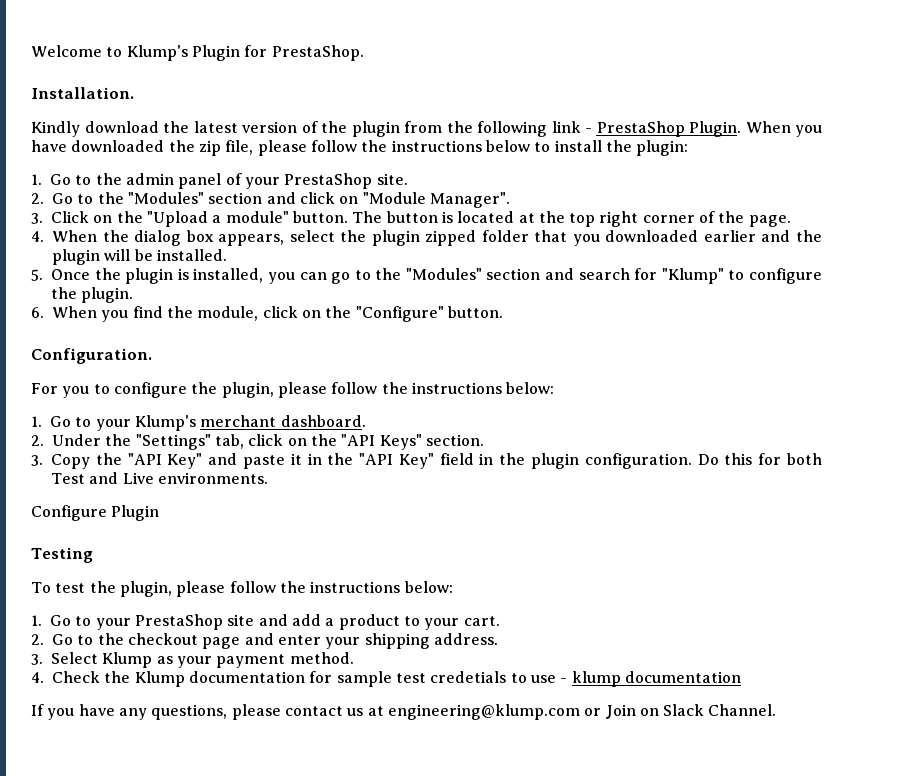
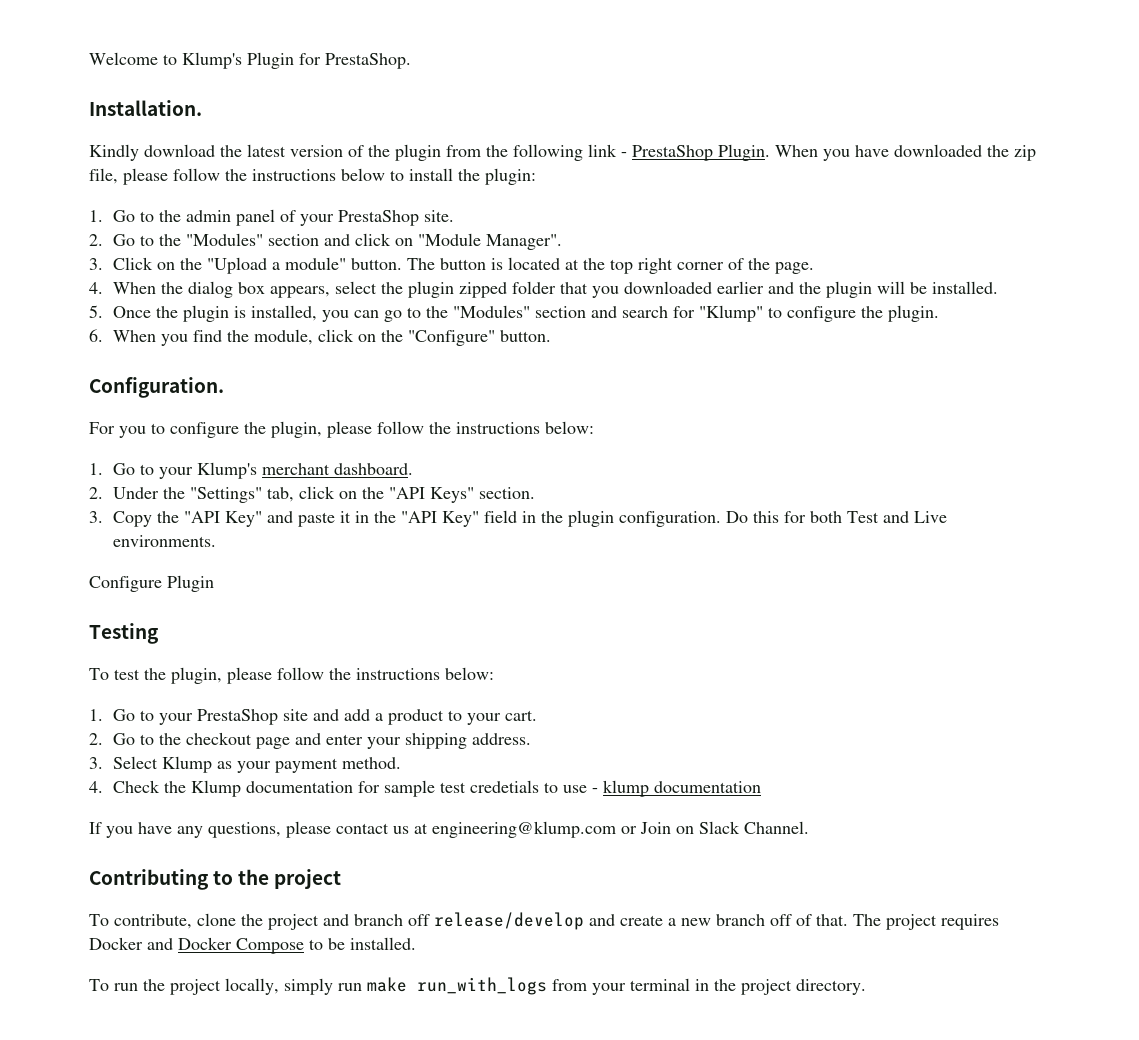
(777, 710) none -> [89,869,342,890] [89,912,999,930] [89,937,416,954] [89,977,866,995] // Contributing to the project // To contribute, clone the project and branch off release/develop and create a new branch off of that. The project requires Docker and Docker Compose to be installed. // To run the project locally, simply run make run_with_logs from your terminal in the project directory.

